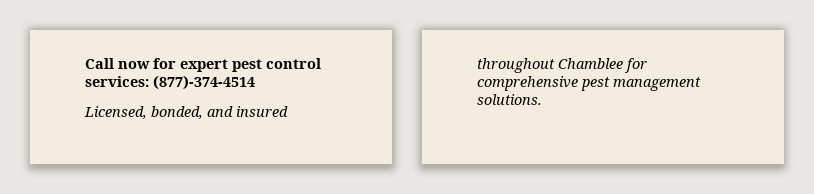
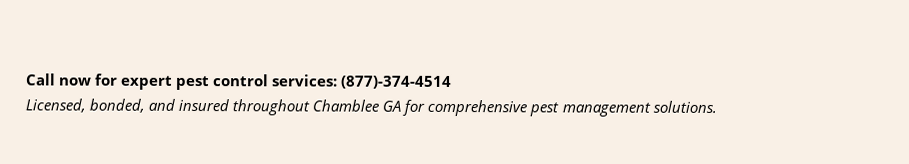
(623, 63) none -> [382,100,402,112] GA

